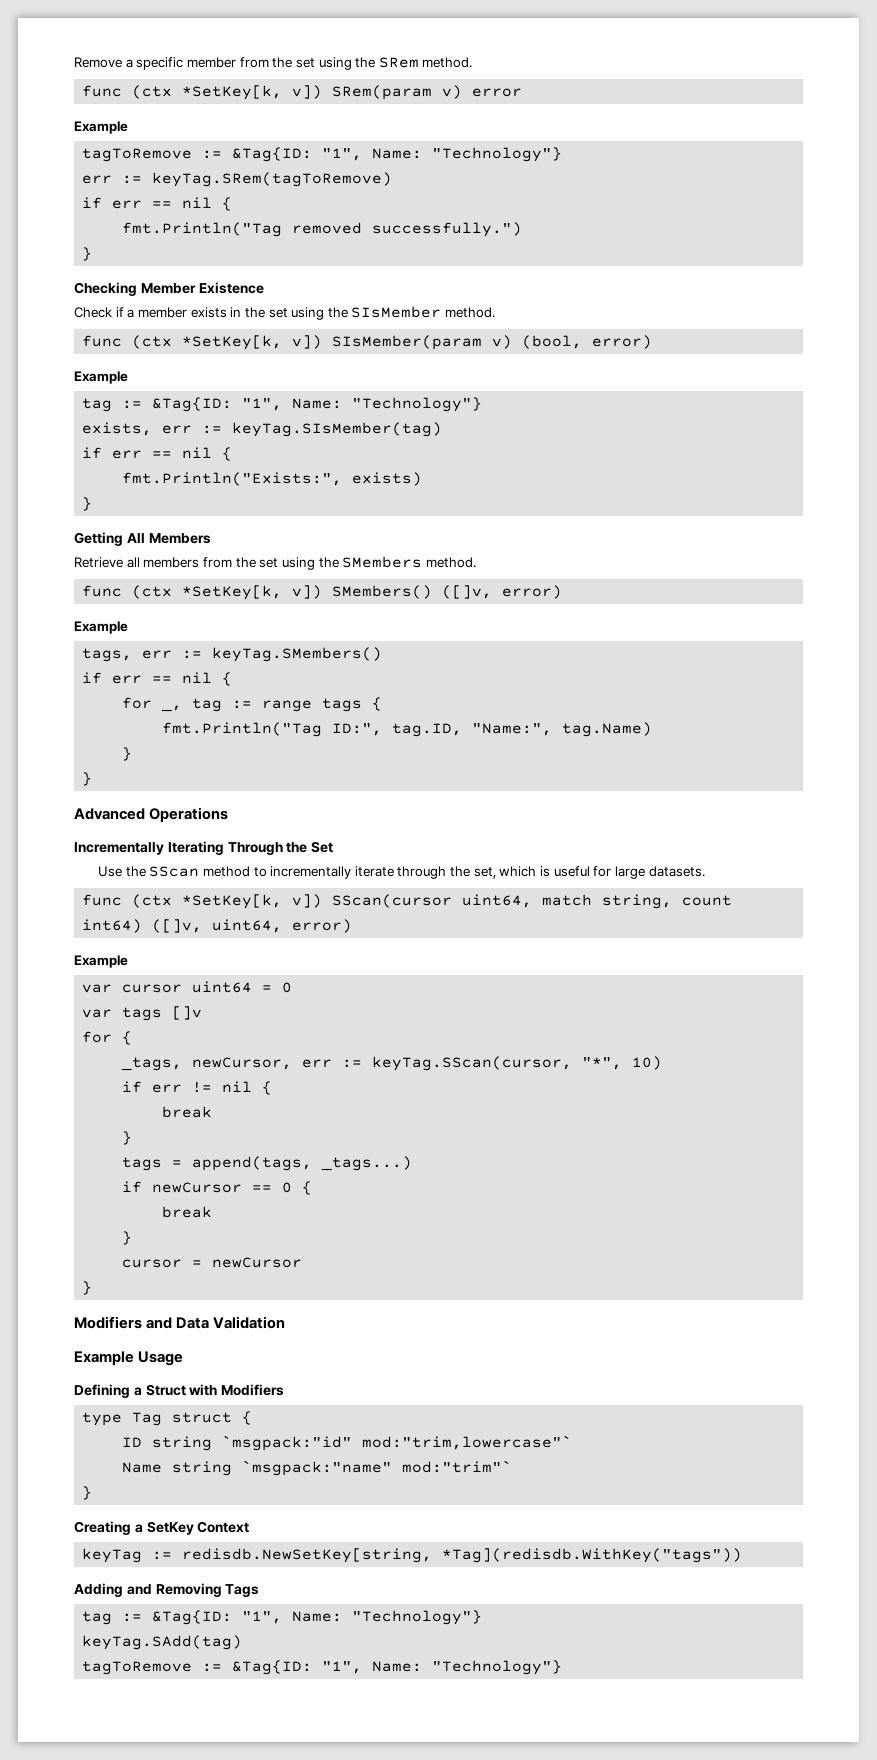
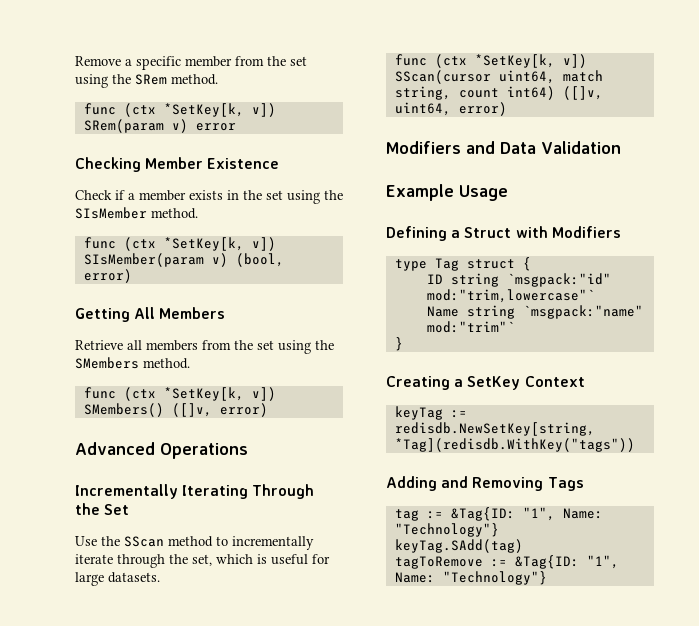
[74,121,128,134] [82,147,563,162] [82,172,393,187] [82,197,233,211] [122,222,523,237] [82,247,93,261] // Example // tagToRemove := &Tag{ID: "1", Name: "Technology"} // err := keyTag.SRem(tagToRemove) // if err == nil { // fmt.Println("Tag removed successfully.") // } -> (236, 127) none
[74,371,128,384] [82,397,483,412] [82,422,443,437] [82,447,233,461] [122,472,423,486] [82,497,93,511] // Example // tag := &Tag{ID: "1", Name: "Technology"} // exists, err := keyTag.SIsMember(tag) // if err == nil { // fmt.Println("Exists:", exists) // } -> (132, 276) none
[74,621,128,634] [82,647,383,662] [82,672,233,686] [122,697,383,712] [162,722,653,737] [122,747,133,761] [82,772,93,786] // Example // tags, err := keyTag.SMembers() // if err == nil { // for _, tag := range tags { // fmt.Println("Tag ID:", tag.ID, "Name:", tag.Name) // } // } -> (268, 410) none
[74,955,128,968] [82,981,293,993] [82,1006,203,1021] [82,1031,133,1045] [121,1056,663,1071] [122,1081,273,1095] [162,1106,213,1118] [122,1131,133,1145] [122,1156,413,1171] [122,1181,313,1195] [162,1206,213,1218] [122,1231,133,1245] [122,1257,303,1268] [82,1281,93,1295] // Example // var cursor uint64 = 0 // var tags []v // for { // _tags, newCursor, err := keyTag.SScan(cursor, "*", 10) // if err != nil { // break // } // tags = append(tags, _tags...) // if newCursor == 0 { // break // } // cursor = newCursor // } -> (507, 109) none

